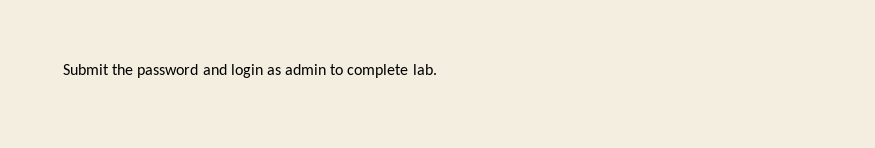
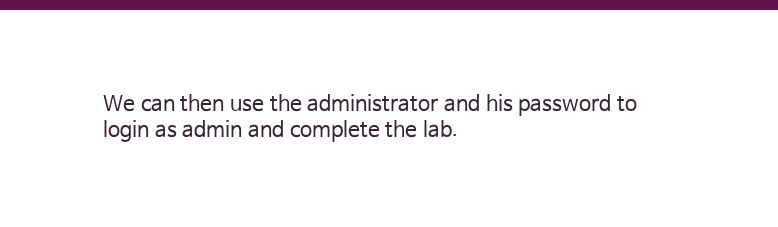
[63,64,409,78] Submit the password and login as admin to complete -> [103,94,637,116] [103,120,418,142] We can then use the administrator and his password to login as admin and complete the

